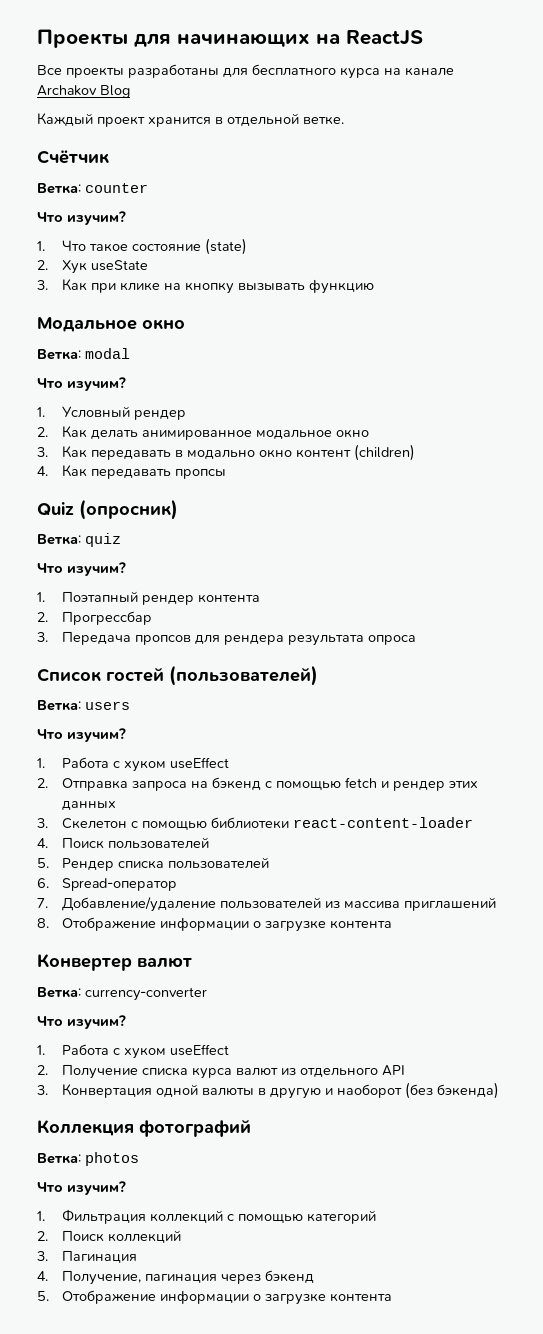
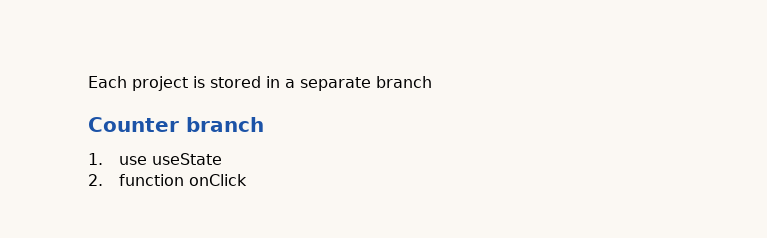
[37,29,423,48] [37,64,454,79] [37,85,130,98] [37,113,344,127] [37,150,110,164] [37,183,148,194] [37,211,126,225] [37,238,248,255] [37,260,149,274] [37,279,375,294] [37,317,185,332] [37,348,130,360] [37,377,126,391] [37,406,187,420] [37,426,370,440] [37,444,416,461] [37,465,227,479] [37,499,178,520] [37,533,121,547] [37,562,126,576] [37,591,261,605] [37,611,153,625] [37,631,417,646] [37,665,318,686] [37,700,130,711] [37,728,126,742] [37,757,230,772] [37,777,479,791] [62,801,117,810] [37,817,474,830] [37,837,210,849] [37,857,270,871] [37,878,178,891] [37,897,497,912] [37,917,393,932] [37,953,192,971] [37,987,207,1001] [37,1015,126,1029] [37,1044,230,1059] [37,1064,406,1079] [37,1082,500,1099] [37,1119,251,1137] [37,1152,139,1166] [37,1181,126,1195] [37,1209,377,1224] [37,1230,182,1243] [37,1250,138,1263] [37,1270,315,1285] [37,1290,393,1305] Проекты для начинающих на ReactJS // Все проекты разработаны для бесплатного курса на канале Archakov Blog // Каждый проект хранится в отдельной ветке. // Счётчик // Ветка: counter // Что изучим? // 1. Что такое состояние (state) // 2. Хук useState // 3. Как при клике на кнопку вызывать функцию // Модальное окно // Ветка: modal // Что изучим? // 1. Условный рендер // 2. Как делать анимированное модальное окно // 3. Как передавать в модально окно контент (children) // 4. Как передавать пропсы // Quiz (опросник) // Ветка: quiz // Что изучим? // 1. Поэтапный рендер контента // 2. Прогрессбар // 3. Передача пропсов для рендера результата опроса // Список гостей (пользователей) // Ветка: users // Что изучим? // 1. Работа с хуком useEffect // 2. Отправка запроса на бэкенд с помощью fetch и рендер этих данных // 3. Скелетон с помощью библиотеки react-content-loader // 4. Поиск пользователей // 5. Рендер списка пользователей // 6. Spread-оператор // 7. Добавление/удаление пользователей из массива приглашений // 8. Отображение информации о загрузке контента // Конвертер валют // Ветка: currency-converter // Что изучим? // 1. Работа с хуком useEffect // 2. Получение списка курса валют из отдельного API // 3. Конвертация одной валюты в другую и наоборот (без бэкенда) // Коллекция фотографий // Ветка: photos // Что изучим? // 1. Фильтрация коллекций с помощью категорий // 2. Поиск коллекций // 3. Пагинация // 4. Получение, пагинация через бэкенд // 5. Отображение информации о загрузке контента -> [88,76,432,91] [88,117,264,132] [88,153,223,165] [88,174,248,186] Each project is stored in a separate branch // Counter branch // 1. use useState // 2. function onClick

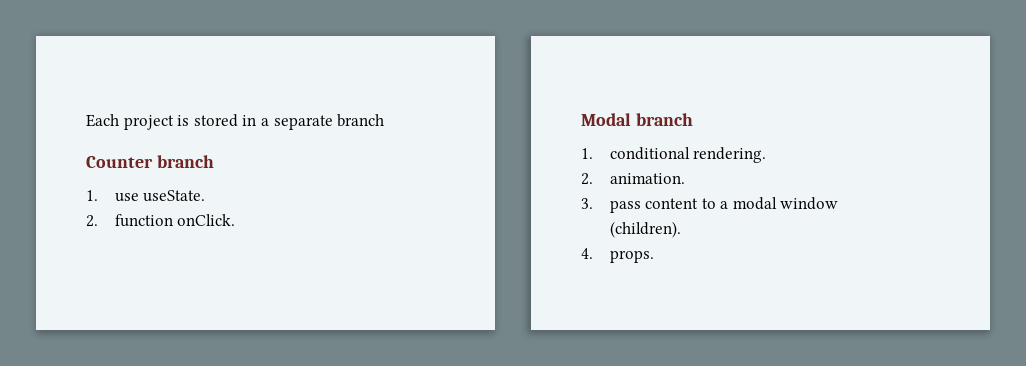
[152,153,223,165] useState -> [143,190,206,202] useState.
[189,174,248,186] onClick -> [177,214,236,226] [581,113,693,126] [581,147,767,163] [581,173,685,185] [581,197,839,213] [609,221,681,238] [581,248,654,263] onClick. // Modal branch // 1. conditional rendering. // 2. animation. // 3. pass content to a modal window (children). // 4. props.

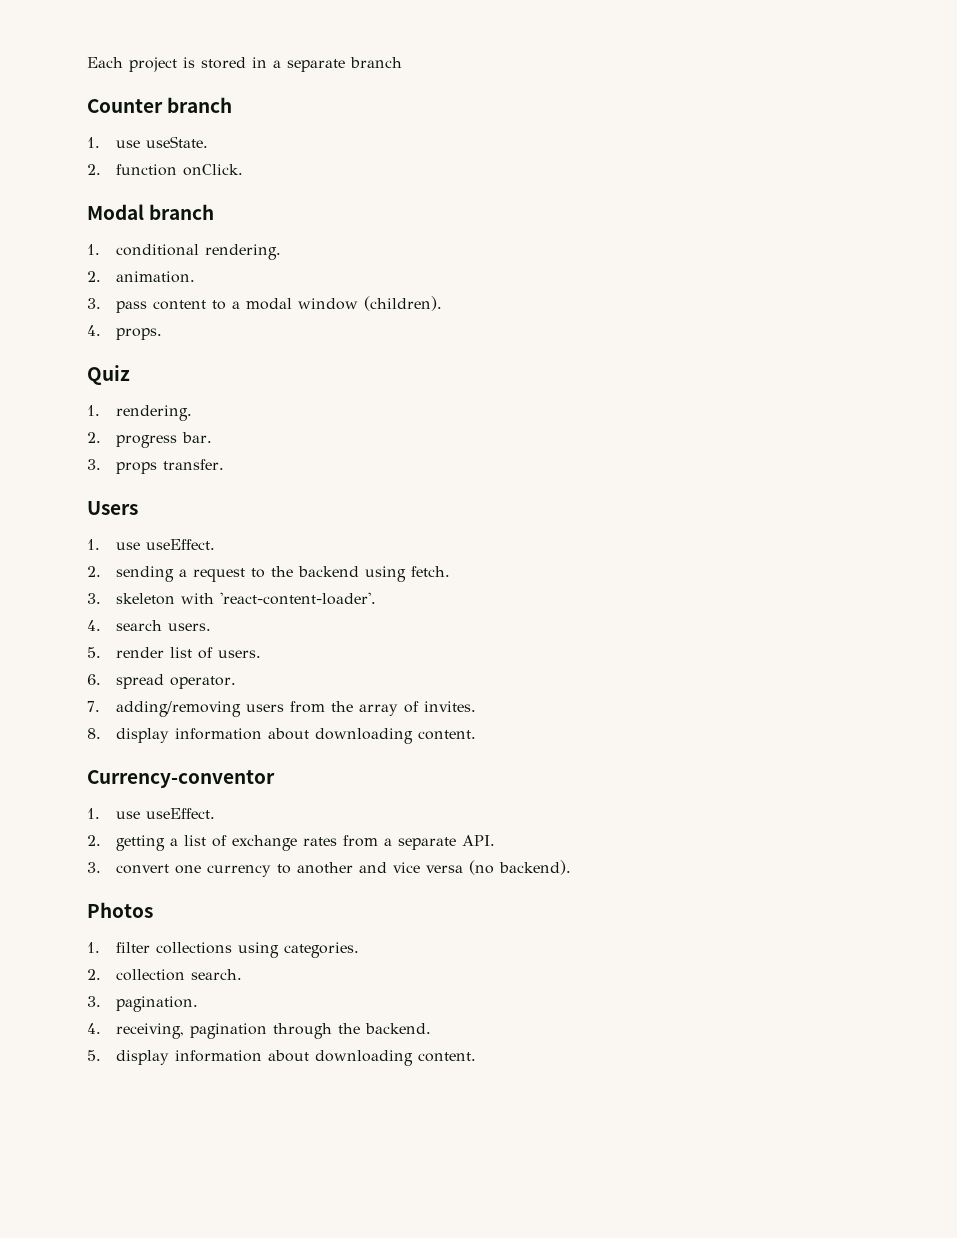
(654, 256) none -> [87,365,130,385] [87,405,193,421] [87,432,213,448] [87,459,225,474] [87,501,138,515] [87,539,216,550] [87,566,451,582] [87,592,377,605] [87,620,212,631] [87,647,262,659] [87,674,237,689] [87,701,477,717] [87,728,477,744] [87,770,275,788] [87,808,216,819] [87,835,496,851] [87,860,572,877] [87,902,153,918] [87,942,360,958] [87,969,243,981] [87,996,199,1012] [87,1023,432,1039] [87,1050,477,1066] // Quiz // 1. rendering. // 2. progress bar. // 3. props transfer. // Users // 1. use useEffect. // 2. sending a request to the backend using fetch. // 3. skeleton with 'react-content-loader'. // 4. search users. // 5. render list of users. // 6. spread operator. // 7. adding/removing users from the array of invites. // 8. display information about downloading content. // Currency-conventor // 1. use useEffect. // 2. getting a list of exchange rates from a separate API. // 3. convert one currency to another and vice versa (no backend). // Photos // 1. filter collections using categories. // 2. collection search. // 3. pagination. // 4. receiving, pagination through the backend. // 5. display information about downloading content.

